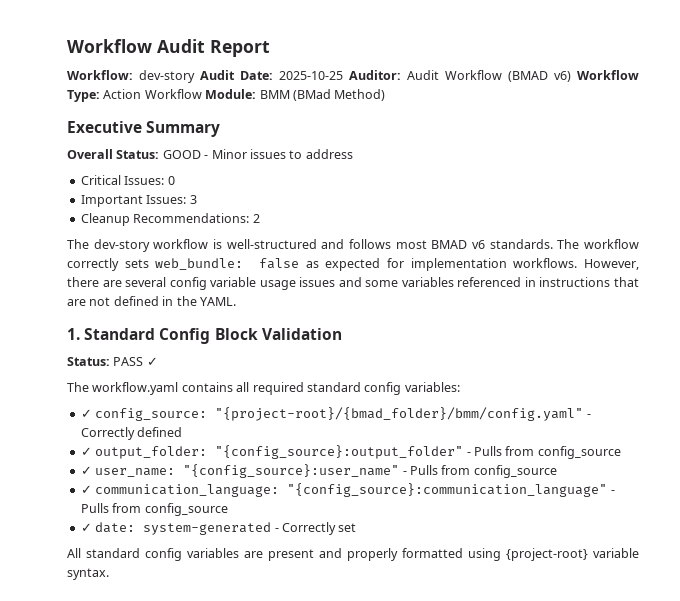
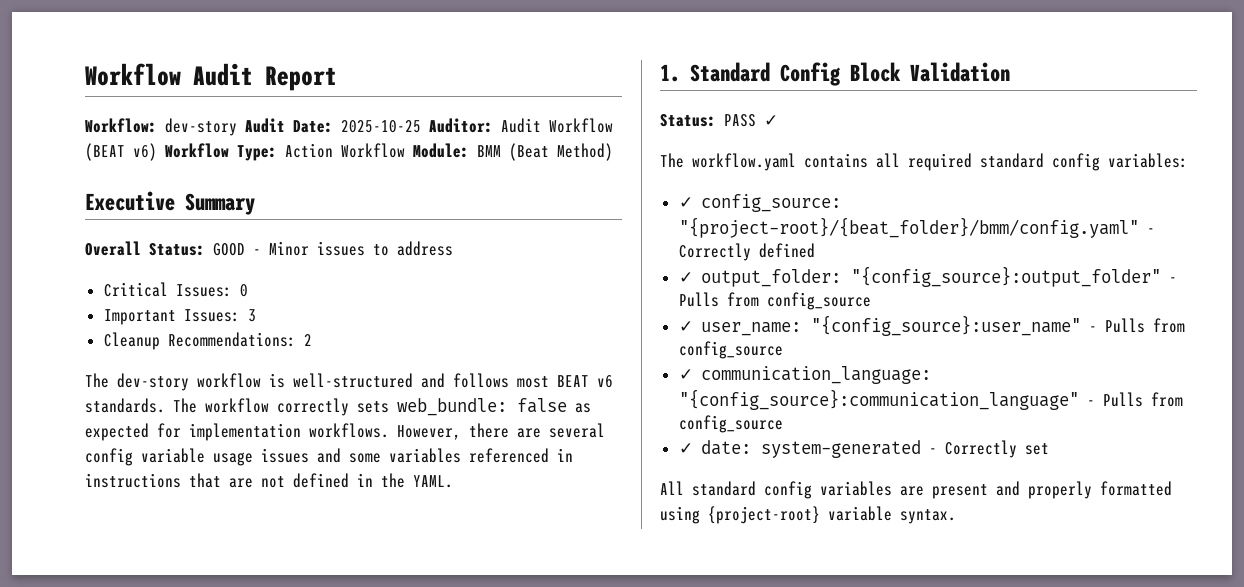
[508,71,548,82] (BMAD -> [85,143,125,161] (BEAT
[292,89,331,101] (BMad -> [509,143,549,161] (Beat
[431,240,468,249] BMAD -> [557,375,589,387] BEAT
[215,407,584,421] "{project-root}/{bmad_folder}/bmm/config.yaml" -> [678,217,1139,238] "{project-root}/{beat_folder}/bmm/config.yaml"

